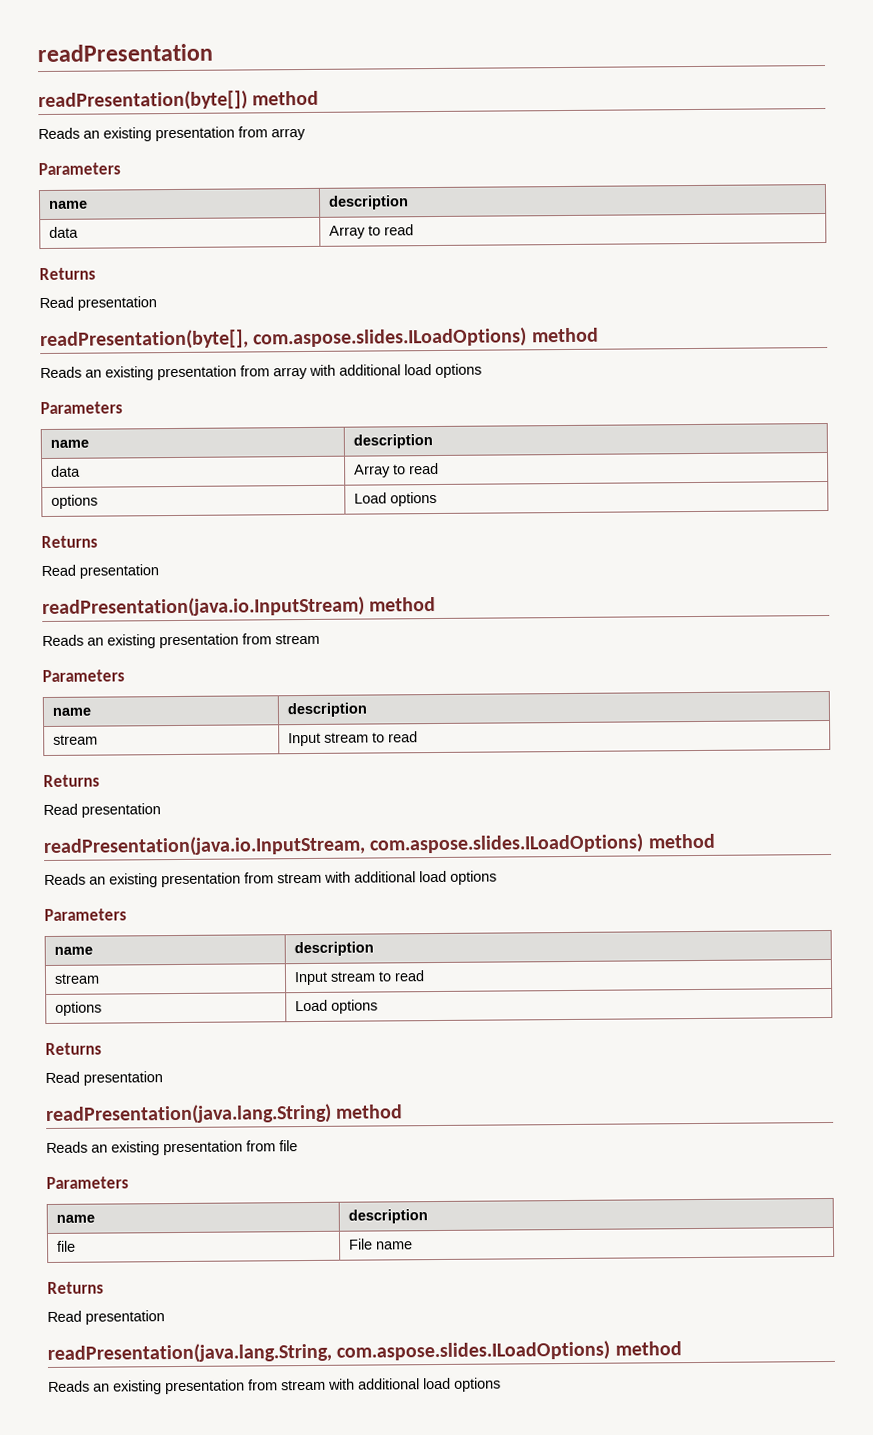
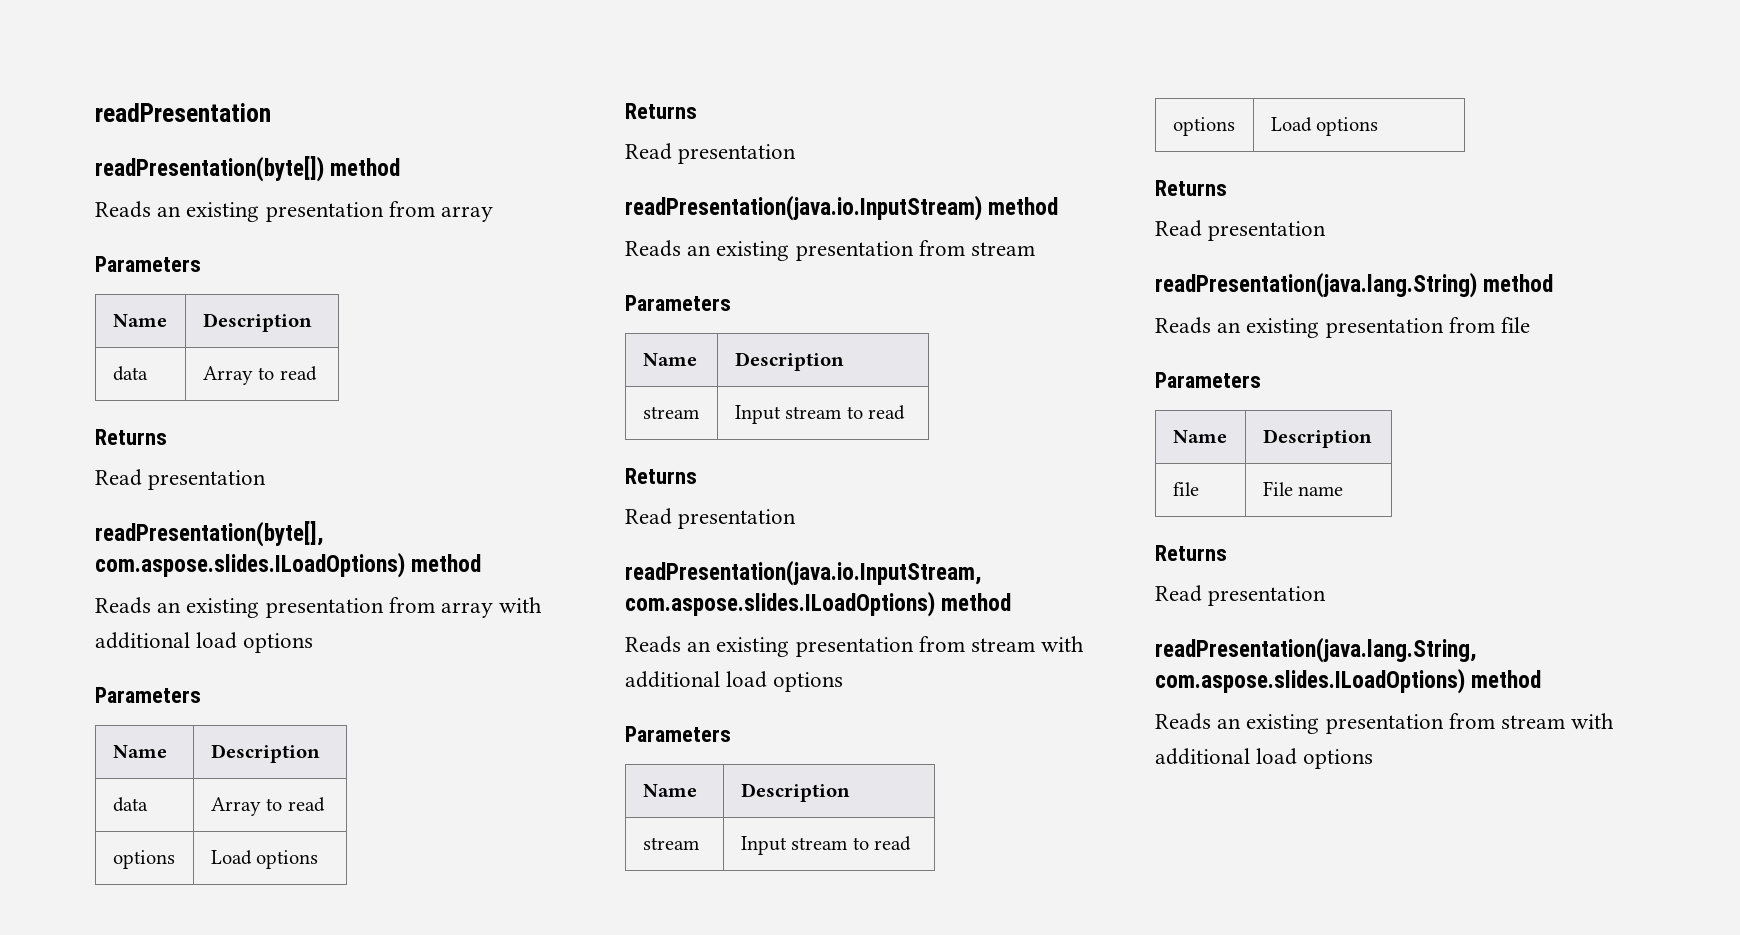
[49,200,89,209] [328,195,410,210] name | description -> [112,314,167,327] [202,313,312,332] Name | Description
[50,439,90,448] [353,434,434,449] name | description -> [112,745,167,758] [210,744,320,763] Name | Description
[52,707,92,716] [287,702,368,718] name | description -> [642,353,697,366] [734,352,844,371] Name | Description
[54,946,94,955] [294,941,375,957] name | description -> [642,784,697,797] [740,783,850,802] Name | Description
[56,1214,96,1223] [348,1209,429,1224] name | description -> [1172,430,1227,443] [1262,429,1372,448] Name | Description

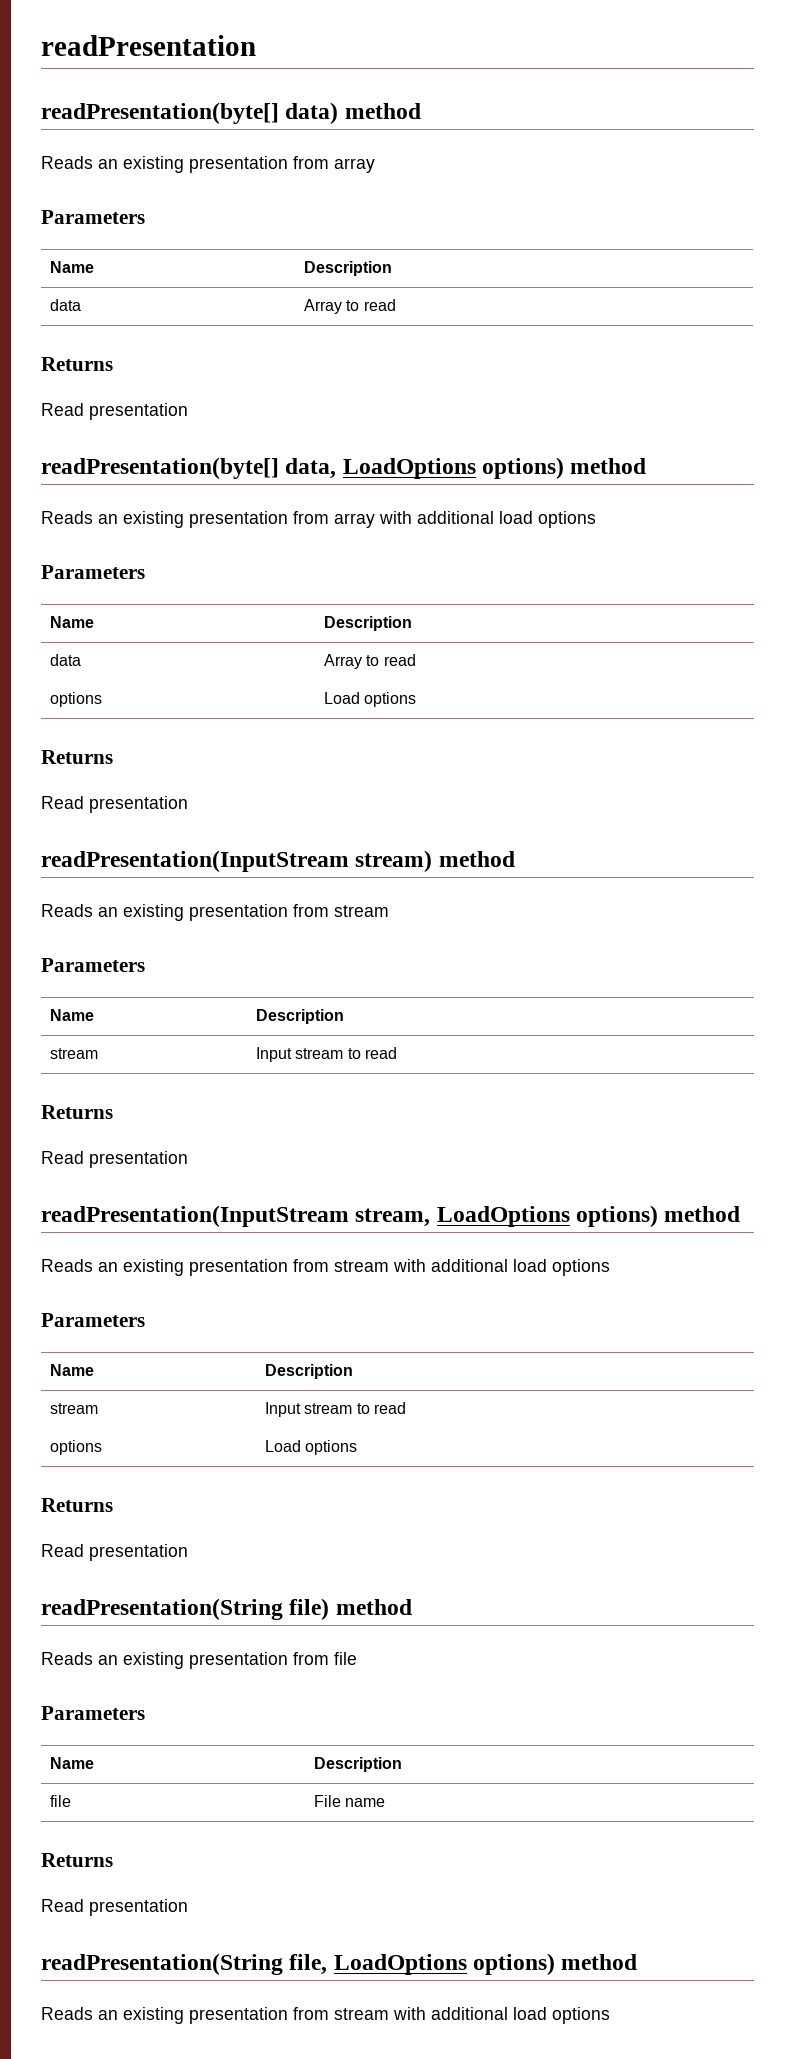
[95,156,324,182] readPresentation(byte[]) -> [41,102,339,124] readPresentation(byte[] data)
[95,521,324,547] [95,552,405,578] readPresentation(byte[], com.aspose.slides.ILoadOptions) -> [41,457,565,479] readPresentation(byte[] data, LoadOptions options)
[625,195,982,221] readPresentation(java.io.InputStream) -> [41,850,433,872] readPresentation(InputStream stream)
[625,560,982,586] [625,591,935,617] readPresentation(java.io.InputStream, com.aspose.slides.ILoadOptions) -> [41,1205,659,1227] readPresentation(InputStream stream, LoadOptions options)
[1155,272,1477,298] readPresentation(java.lang.String) -> [41,1598,330,1620] readPresentation(String file)
[1155,637,1477,663] [1155,668,1465,694] readPresentation(java.lang.String, com.aspose.slides.ILoadOptions) -> [41,1953,556,1975] readPresentation(String file, LoadOptions options)

